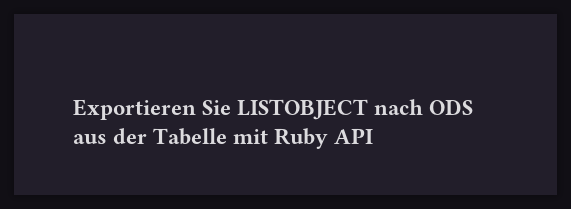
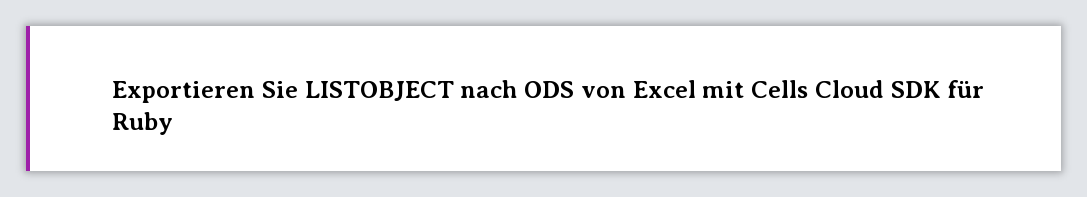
[73,128,374,149] aus der Tabelle mit Ruby API -> [580,80,985,98] [112,112,173,135] von Excel mit Cells Cloud SDK für Ruby

